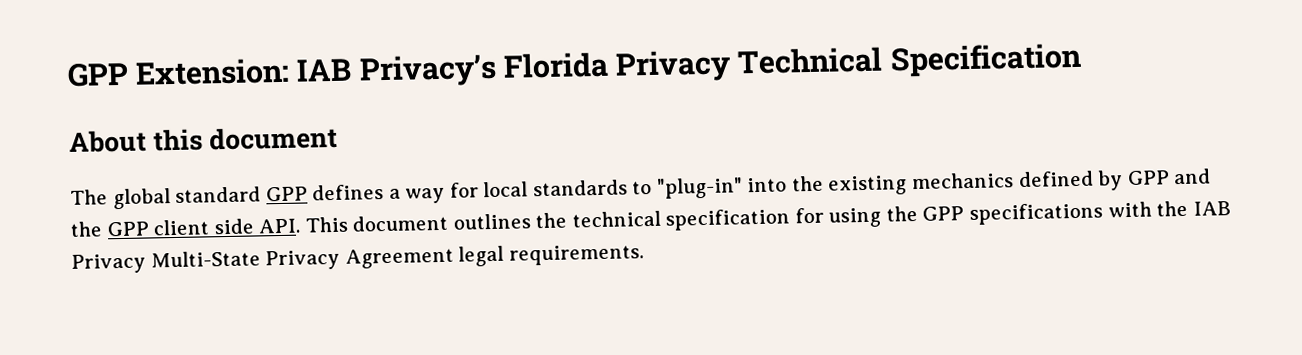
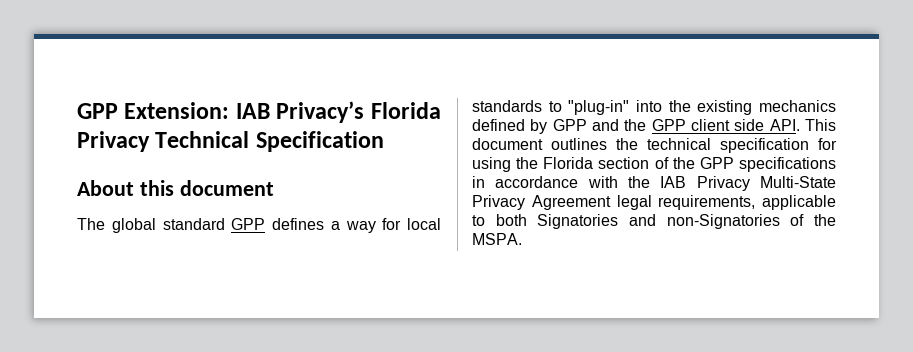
[922,202,1104,225] GPP specifications -> [543,157,836,172] [472,176,579,188] Florida section of the GPP specifications in accordance
[508,244,644,266] requirements. -> [658,195,836,210] [472,214,837,229] [472,233,522,245] requirements, applicable to both Signatories and non-Signatories of the MSPA.

